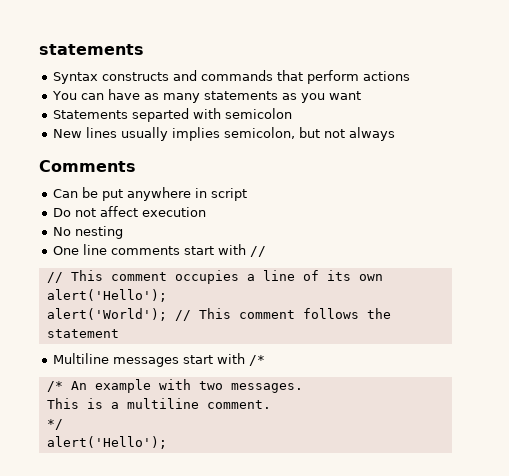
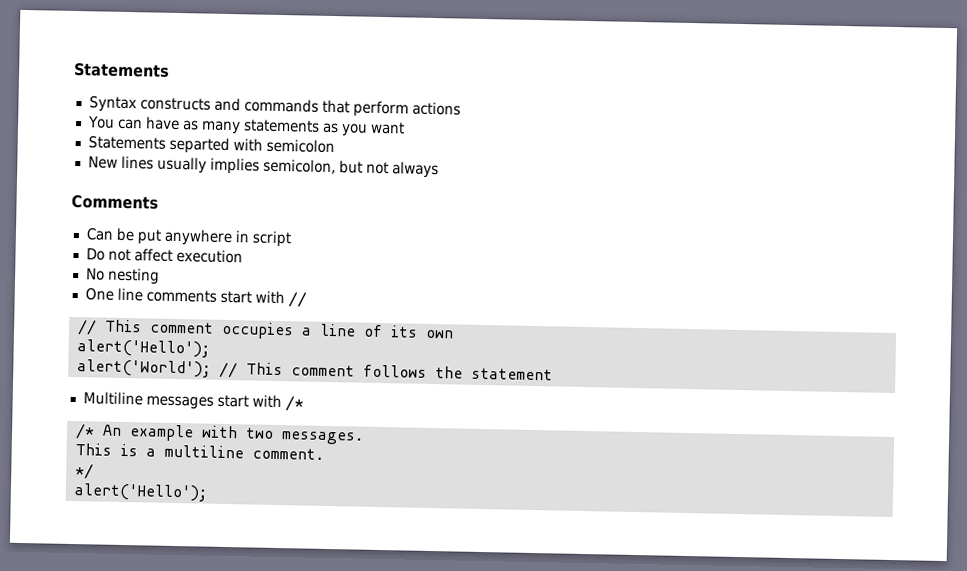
[39,44,144,55] statements -> [74,62,170,78] Statements

